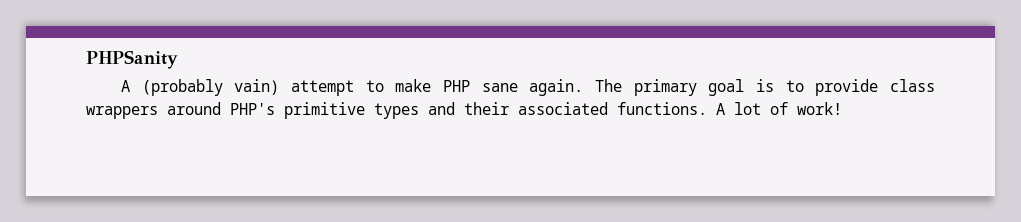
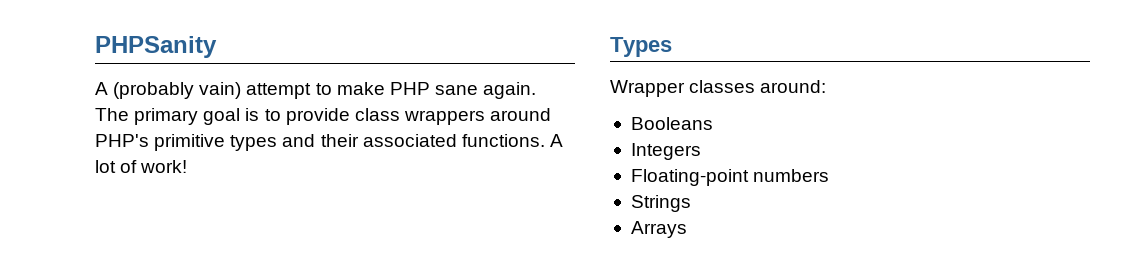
(842, 108) none -> [610,37,672,57] [610,80,827,97] [630,117,713,130] [630,143,701,160] [630,169,830,186] [630,195,691,212] [630,221,687,238] // Types // Wrapper classes around: // Booleans // Integers // Floating-point numbers // Strings // Arrays

